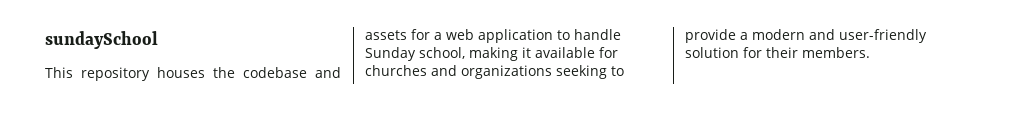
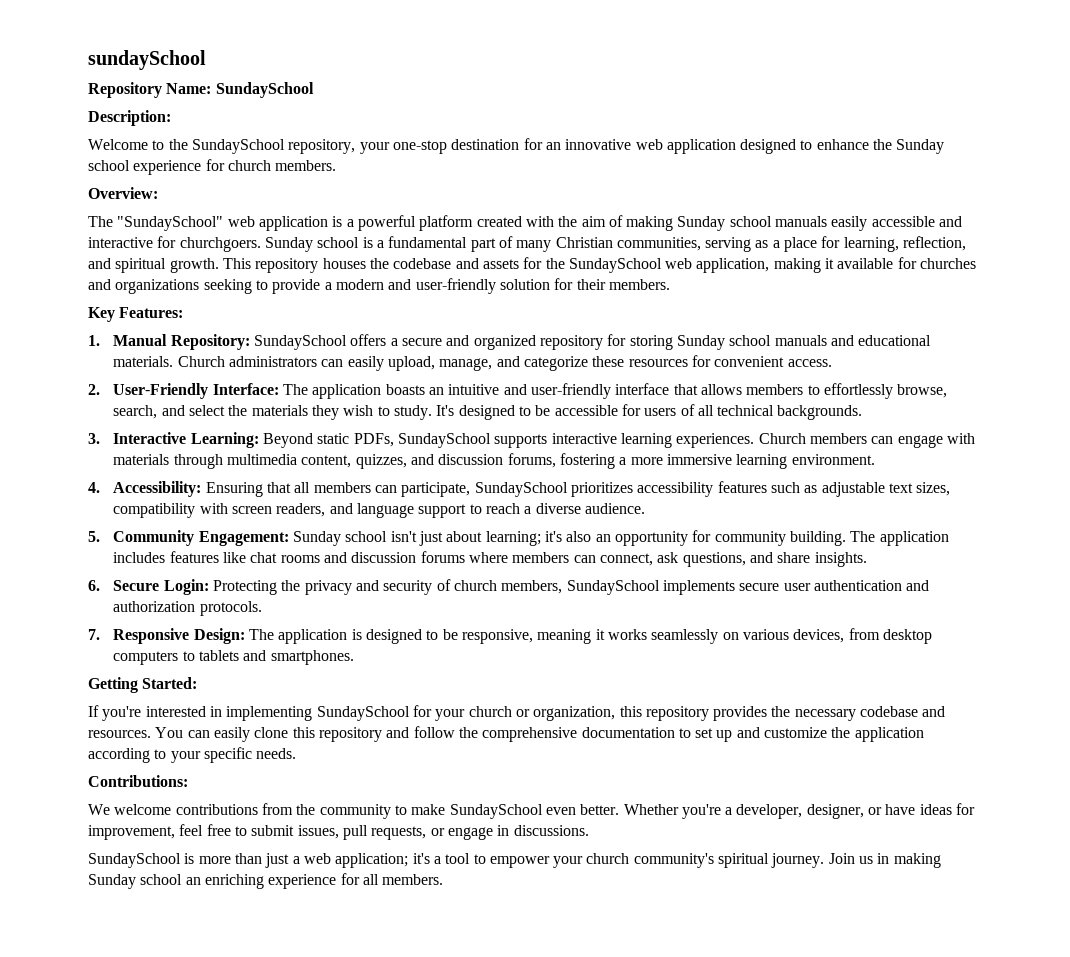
(158, 40) none -> [88,82,314,98] [88,110,171,126] [88,138,945,154] [88,159,337,175] [88,187,158,199] [88,215,963,231] [88,236,967,252] [88,258,219,273] Repository Name: SundaySchool // Description: // Welcome to the SundaySchool repository, your one-stop destination for an innovative web application designed to enhance the Sunday school experience for church members. // Overview: // The "SundaySchool" web application is a powerful platform created with the aim of making Sunday school manuals easily accessible and interactive for churchgoers. Sunday school is a fundamental part of many Christian communities, serving as a place for learning, reflection, and spiritual growth.
[434,29,621,43] [365,47,465,61] a web application to handle Sunday school, -> [545,258,770,273] the SundaySchool web application,
(870, 52) none -> [88,307,184,322] [88,334,932,350] [113,355,832,371] [88,383,948,399] [113,404,863,420] [88,432,975,448] [113,453,875,469] [88,481,951,497] [113,503,645,518] [88,530,949,546] [113,551,867,567] [88,579,930,595] [113,601,262,616] [88,628,932,644] [113,650,354,665] [88,677,198,693] [88,705,946,721] [88,726,924,742] [88,747,297,763] [88,775,188,787] [88,803,976,819] [88,824,589,840] [88,853,941,868] [88,873,444,889] // Key Features: // 1. Manual Repository: SundaySchool offers a secure and organized repository for storing Sunday school manuals and educational materials. Church administrators can easily upload, manage, and categorize these resources for convenient access. // 2. User-Friendly Interface: The application boasts an intuitive and user-friendly interface that allows members to effortlessly browse, search, and select the materials they wish to study. It's designed to be accessible for users of all technical backgrounds. // 3. Interactive Learning: Beyond static PDFs, SundaySchool supports interactive learning experiences. Church members can engage with materials through multimedia content, quizzes, and discussion forums, fostering a more immersive learning environment. // 4. Accessibility: Ensuring that all members can participate, SundaySchool prioritizes accessibility features such as adjustable text sizes, compatibility with screen readers, and language support to reach a diverse audience. // 5. Community Engagement: Sunday school isn't just about learning; it's also an opportunity for community building. The application includes features like chat rooms and discussion forums where members can connect, ask questions, and share insights. // 6. Secure Login: Protecting the privacy and security of church members, SundaySchool implements secure user authentication and authorization protocols. // 7. Responsive Design: The application is designed to be responsive, meaning it works seamlessly on various devices, from desktop computers to tablets and smartphones. // Getting Started: // If you're interested in implementing SundaySchool for your church or organization, this repository provides the necessary codebase and resources. You can easily clone this repository and follow the comprehensive documentation to set up and customize the application according to your specific needs. // Contributions: // We welcome contributions from the community to make SundaySchool even better. Whether you're a developer, designer, or have ideas for improvement, feel free to submit issues, pull requests, or engage in discussions. // SundaySchool is more than just a web application; it's a tool to empower your church community's spiritual journey. Join us in making Sunday school an enriching experience for all members.

